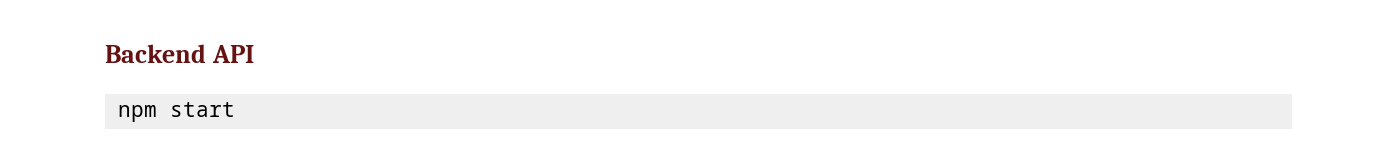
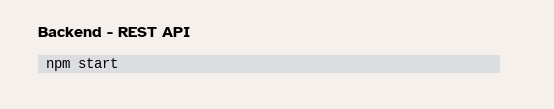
(206, 53) none -> [107,27,157,37] - REST

